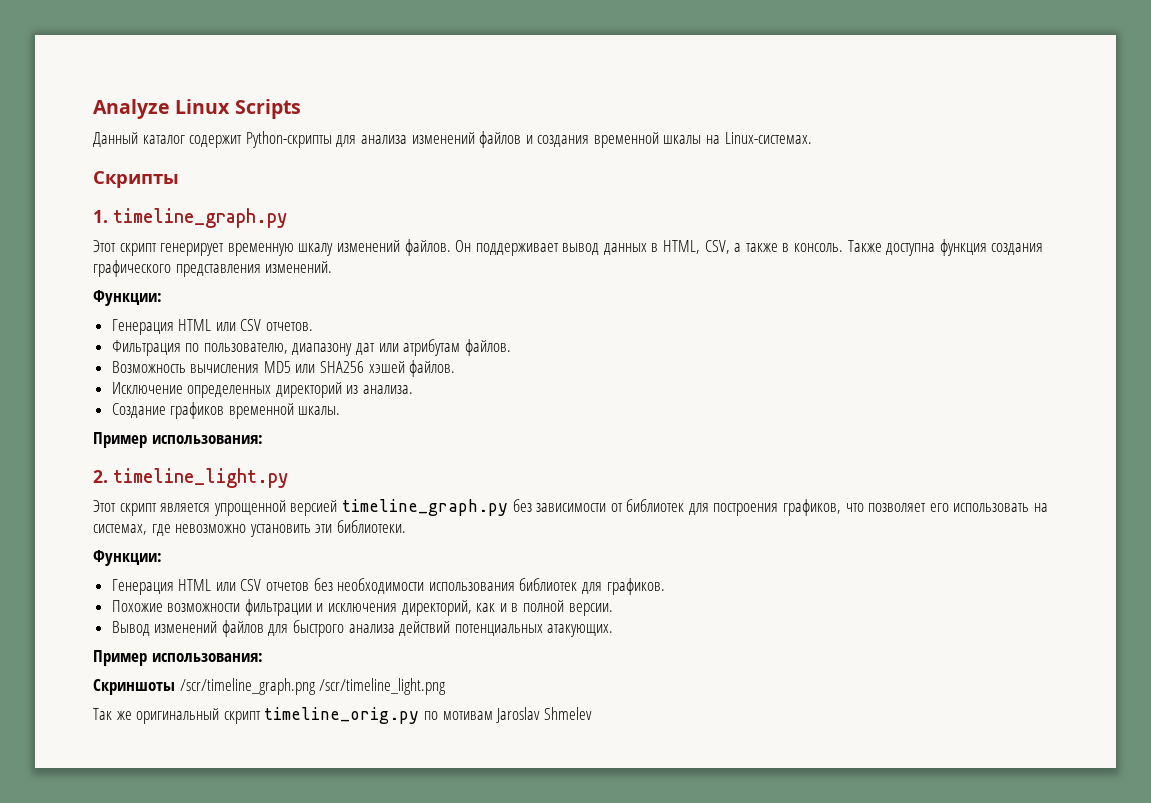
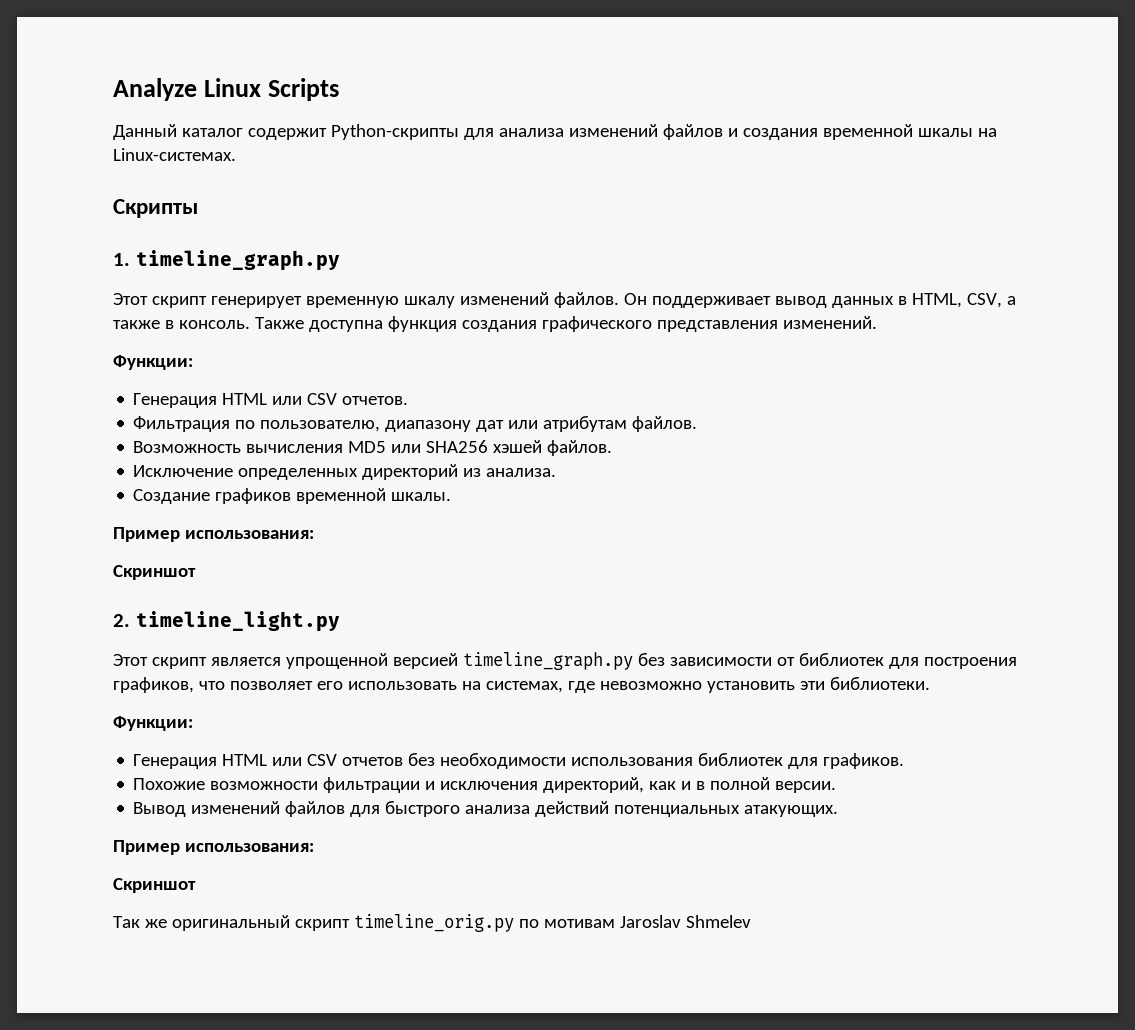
(263, 439) none -> [113,565,196,580] // Скриншот
[93,678,447,695] Скриншоты /scr/timeline_graph.png /scr/timeline_light.png -> [113,878,196,893] Скриншот

